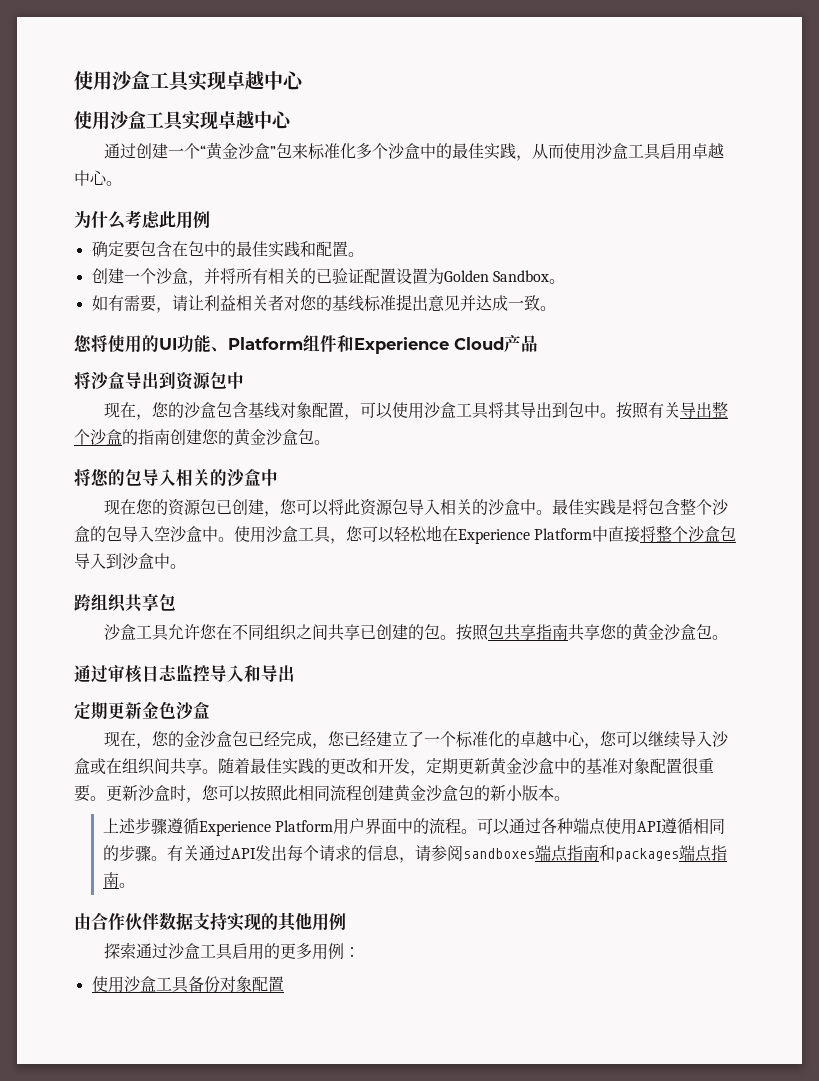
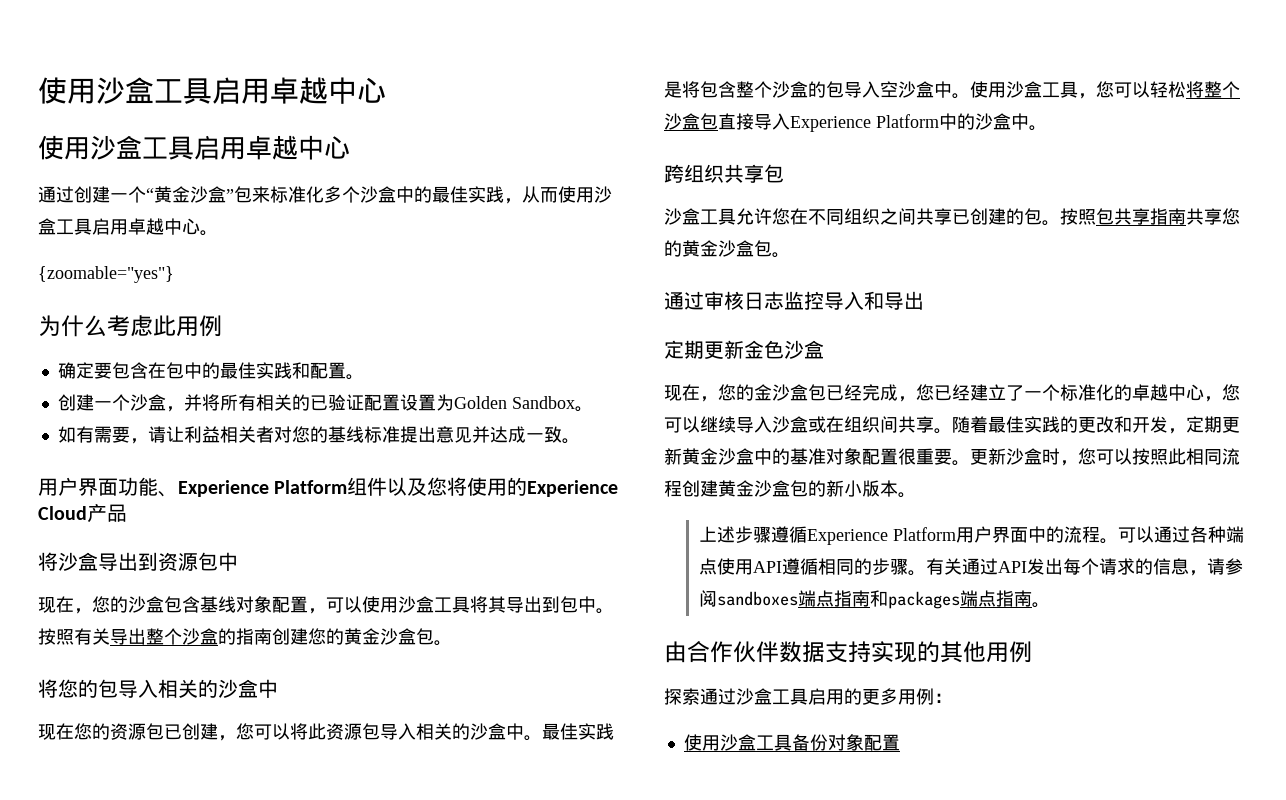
[74,71,226,92] 使用沙盒工具实现 -> [38,77,270,104] 使用沙盒工具启用
[182,111,218,130] 实现 -> [194,135,246,160] 启用
(122, 183) none -> [38,266,174,283] // {zoomable="yes"}
[74,335,354,353] 您将使用的UI功能、Platform组件和 -> [38,477,528,497] 用户界面功能、Experience Platform组件以及您将使用的
[426,525,737,544] [74,553,122,569] 地在Experience Platform中直接将整个沙盒包导入到 -> [1186,81,1240,98] [664,113,975,132] 将整个沙盒包直接导入Experience Platform中的

